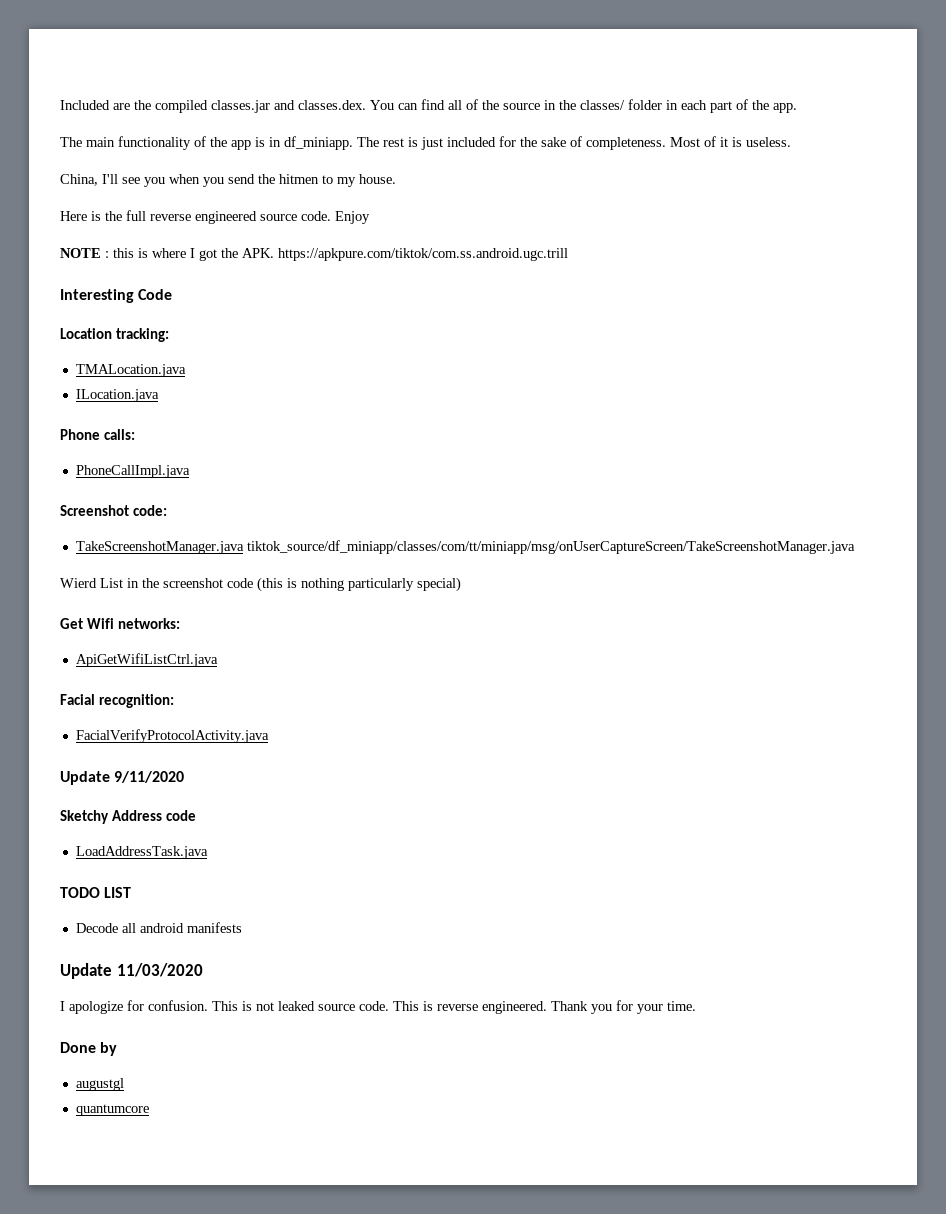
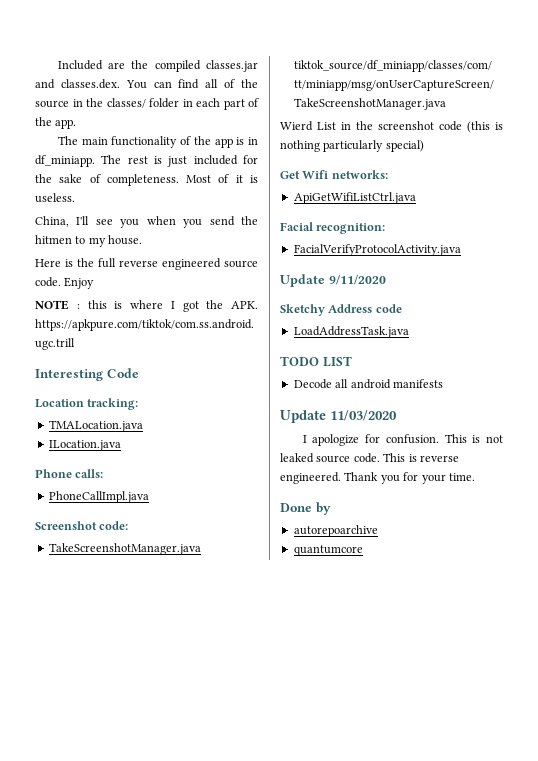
[75,1078,124,1091] augustgl -> [293,525,378,537] autorepoarchive

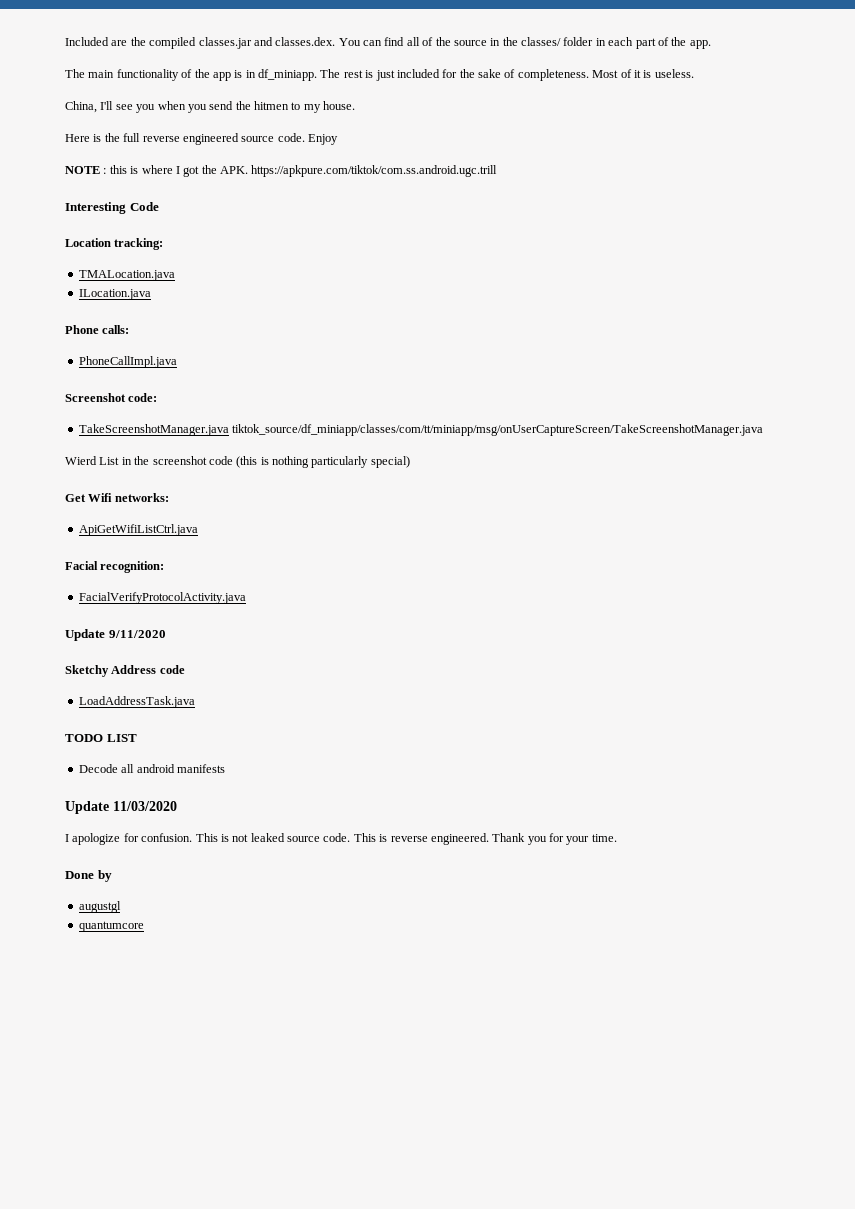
[293,525,378,537] autorepoarchive -> [78,901,121,913] augustgl

